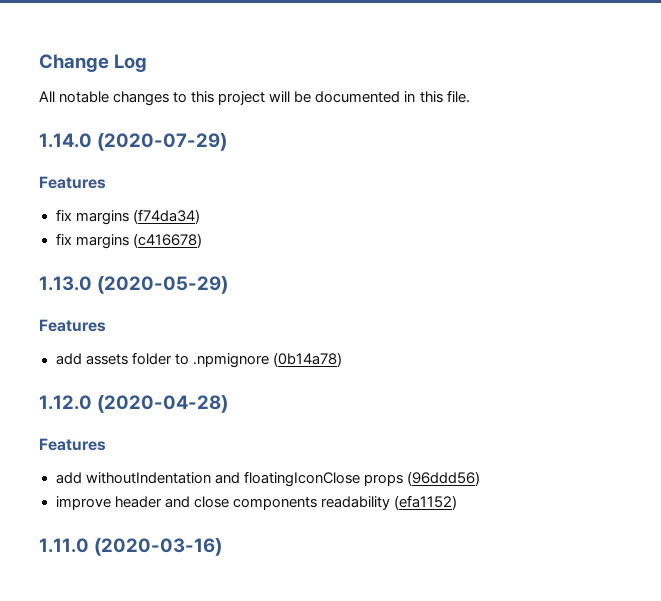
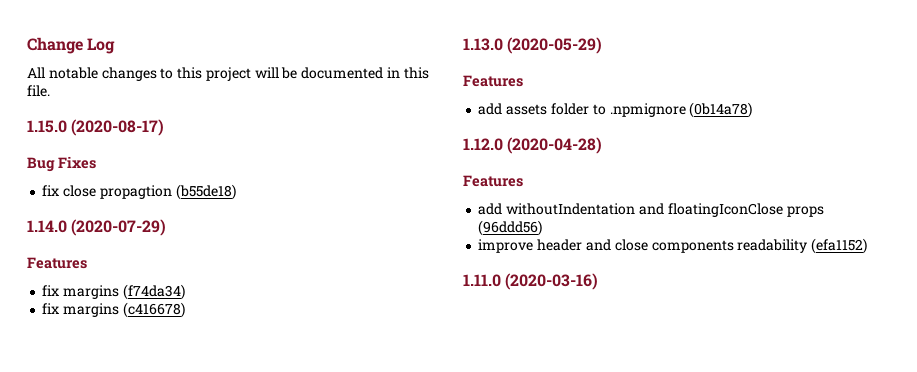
(470, 96) none -> [27,119,165,136] [27,156,96,172] [42,184,236,200] // 1.15.0 (2020-08-17) // Bug Fixes // fix close propagtion (b55de18)

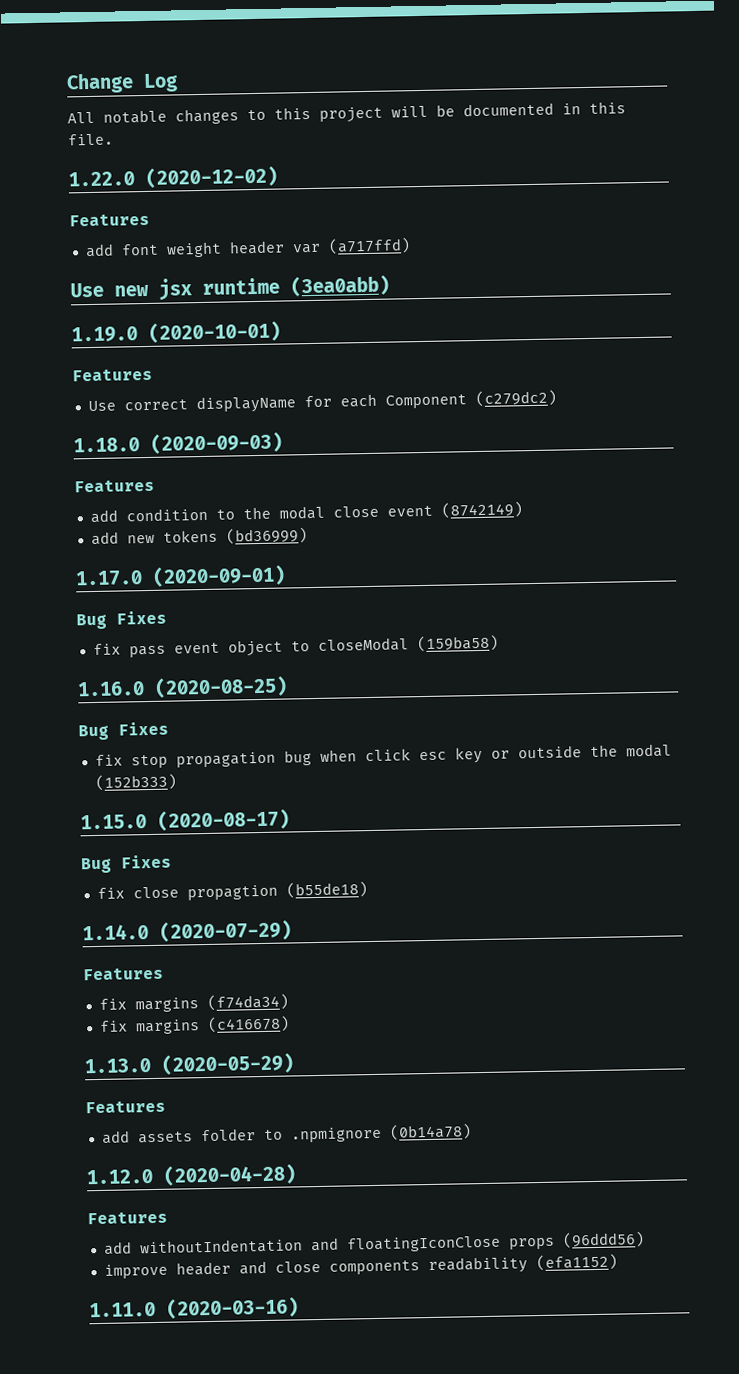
(50, 91) none -> [68,165,278,188] [69,212,150,227] [84,237,411,258] [70,274,390,301] [71,320,281,343] [72,367,153,382] [87,389,557,414] [73,431,283,454] [74,478,155,493] [89,501,523,524] [90,527,308,546] [75,564,286,587] [76,610,167,630] [92,634,499,658] [77,675,288,698] [78,721,169,741] [94,743,672,769] [94,773,177,792] // 1.22.0 (2020-12-02) // Features // add font weight header var (a717ffd) // Use new jsx runtime (3ea0abb) // 1.19.0 (2020-10-01) // Features // Use correct displayName for each Component (c279dc2) // 1.18.0 (2020-09-03) // Features // add condition to the modal close event (8742149) // add new tokens (bd36999) // 1.17.0 (2020-09-01) // Bug Fixes // fix pass event object to closeModal (159ba58) // 1.16.0 (2020-08-25) // Bug Fixes // fix stop propagation bug when click esc key or outside the modal (152b333)

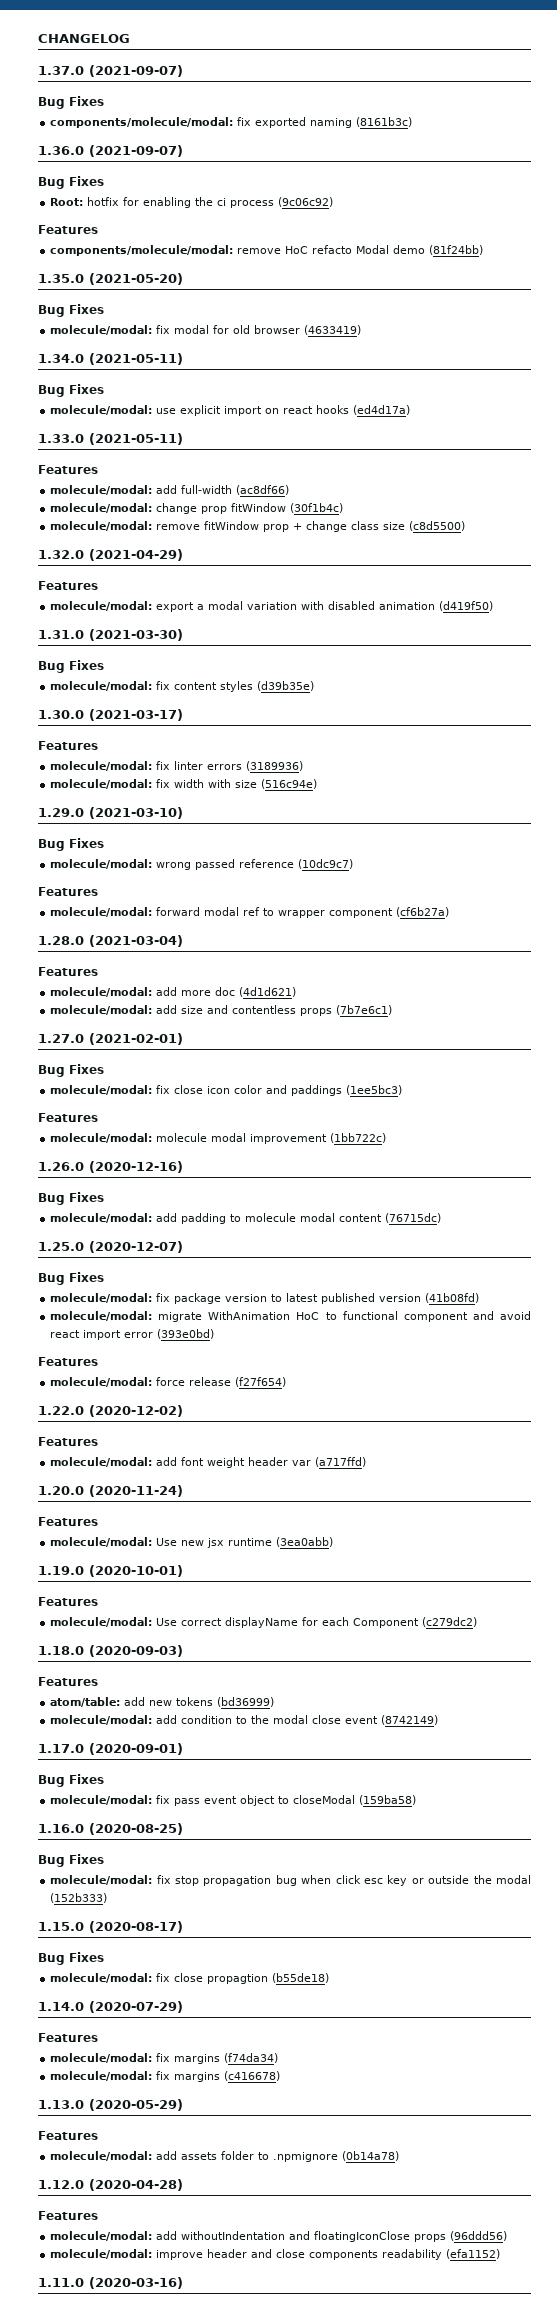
[66,72,178,94] [67,101,626,125] [67,133,114,146] Change Log // All notable changes to this project will be documented in this file. -> [38,34,130,43] [38,65,183,77] [38,96,104,109] [50,117,413,128] [38,145,183,157] [38,176,104,189] [50,197,334,208] [38,225,98,234] [50,245,484,256] [38,273,183,285] [38,304,104,317] [50,325,362,335] [38,353,183,365] [38,384,104,397] [50,405,411,416] [38,433,183,445] [38,465,98,474] [50,485,290,495] [50,503,344,514] [50,521,466,532] [38,549,183,561] [38,581,98,590] [50,601,494,612] [38,629,183,641] [38,660,104,673] [50,681,315,692] [38,709,183,721] [38,741,98,750] [50,761,304,771] [50,779,318,789] [38,807,183,819] [38,838,104,851] [50,859,354,870] [38,887,98,896] [50,907,450,918] [38,935,183,947] [38,967,98,976] [50,987,297,997] [50,1005,393,1016] [38,1033,183,1045] [38,1064,104,1077] [50,1085,403,1096] [38,1113,98,1122] [50,1133,387,1144] [38,1161,183,1173] [38,1192,104,1205] [50,1213,442,1224] [38,1241,183,1253] [38,1272,104,1285] [50,1293,480,1304] [50,1311,531,1322] [50,1329,215,1340] [38,1357,98,1366] [50,1377,287,1387] CHANGELOG // 1.37.0 (2021-09-07) // Bug Fixes // components/molecule/modal: fix exported naming (8161b3c) // 1.36.0 (2021-09-07) // Bug Fixes // Root: hotfix for enabling the ci process (9c06c92) // Features // components/molecule/modal: remove HoC refacto Modal demo (81f24bb) // 1.35.0 (2021-05-20) // Bug Fixes // molecule/modal: fix modal for old browser (4633419) // 1.34.0 (2021-05-11) // Bug Fixes // molecule/modal: use explicit import on react hooks (ed4d17a) // 1.33.0 (2021-05-11) // Features // molecule/modal: add full-width (ac8df66) // molecule/modal: change prop fitWindow (30f1b4c) // molecule/modal: remove fitWindow prop + change class size (c8d5500) // 1.32.0 (2021-04-29) // Features // molecule/modal: export a modal variation with disabled animation (d419f50) // 1.31.0 (2021-03-30) // Bug Fixes // molecule/modal: fix content styles (d39b35e) // 1.30.0 (2021-03-17) // Features // molecule/modal: fix linter errors (3189936) // molecule/modal: fix width with size (516c94e) // 1.29.0 (2021-03-10) // Bug Fixes // molecule/modal: wrong passed reference (10dc9c7) // Features // molecule/modal: forward modal ref to wrapper component (cf6b27a) // 1.28.0 (2021-03-04) // Features // molecule/modal: add more doc (4d1d621) // molecule/modal: add size and contentless props (7b7e6c1) // 1.27.0 (2021-02-01) // Bug Fixes // molecule/modal: fix close icon color and paddings (1ee5bc3) // Features // molecule/modal: molecule modal improvement (1bb722c) // 1.26.0 (2020-12-16) // Bug Fixes // molecule/modal: add padding to molecule modal content (76715dc) // 1.25.0 (2020-12-07) // Bug Fixes // molecule/modal: fix package version to latest published version (41b08fd) // molecule/modal: migrate WithAnimation HoC to functional component and avoid react import error (393e0bd) // Features // molecule/modal: force release (f27f654)
(150, 219) none -> [50,1457,153,1467] molecule/modal:
(411, 246) none -> [38,1485,183,1497] [38,1517,98,1526] [50,1537,153,1547] 1.20.0 (2020-11-24) // Features // molecule/modal:
(153, 374) none -> [50,1617,153,1627] molecule/modal:
(155, 485) none -> [50,1697,275,1707] [50,1715,153,1725] atom/table: add new tokens (bd36999) // molecule/modal:
[90,527,308,546] // add new tokens (bd36999) -> (439, 1720) none
(167, 617) none -> [50,1795,153,1805] molecule/modal:
(169, 728) none -> [50,1875,153,1885] molecule/modal:
(172, 861) none -> [50,1973,153,1983] molecule/modal:
(164, 973) none -> [50,2053,153,2063] molecule/modal:
(289, 1002) none -> [50,2071,153,2081] molecule/modal:
(166, 1106) none -> [50,2151,153,2161] molecule/modal:
(168, 1217) none -> [50,2231,153,2241] molecule/modal:
(645, 1240) none -> [50,2249,153,2259] molecule/modal:

